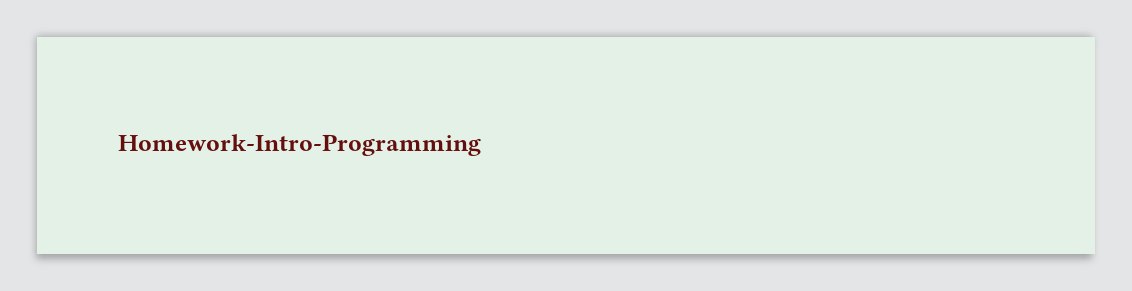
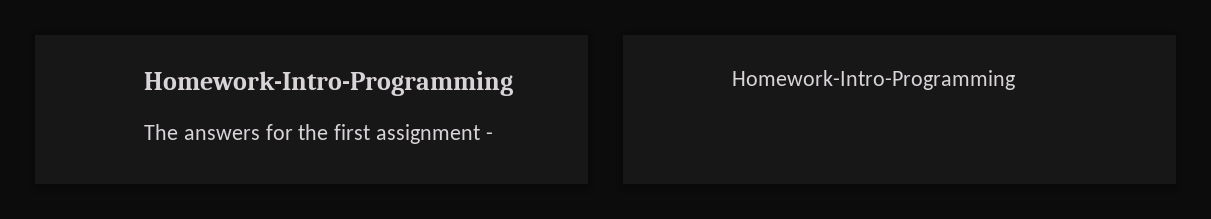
[118,134,481,156] Homework-Intro-Programming -> [144,71,513,96] [144,124,493,144] [732,70,1015,90] Homework-Intro-Programming // The answers for the first assignment - Homework-Intro-Programming

